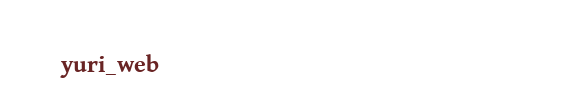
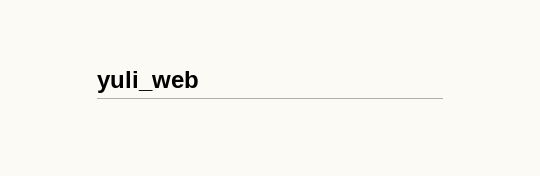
[60,54,159,78] yuri_web -> [97,71,199,93] yuli_web

